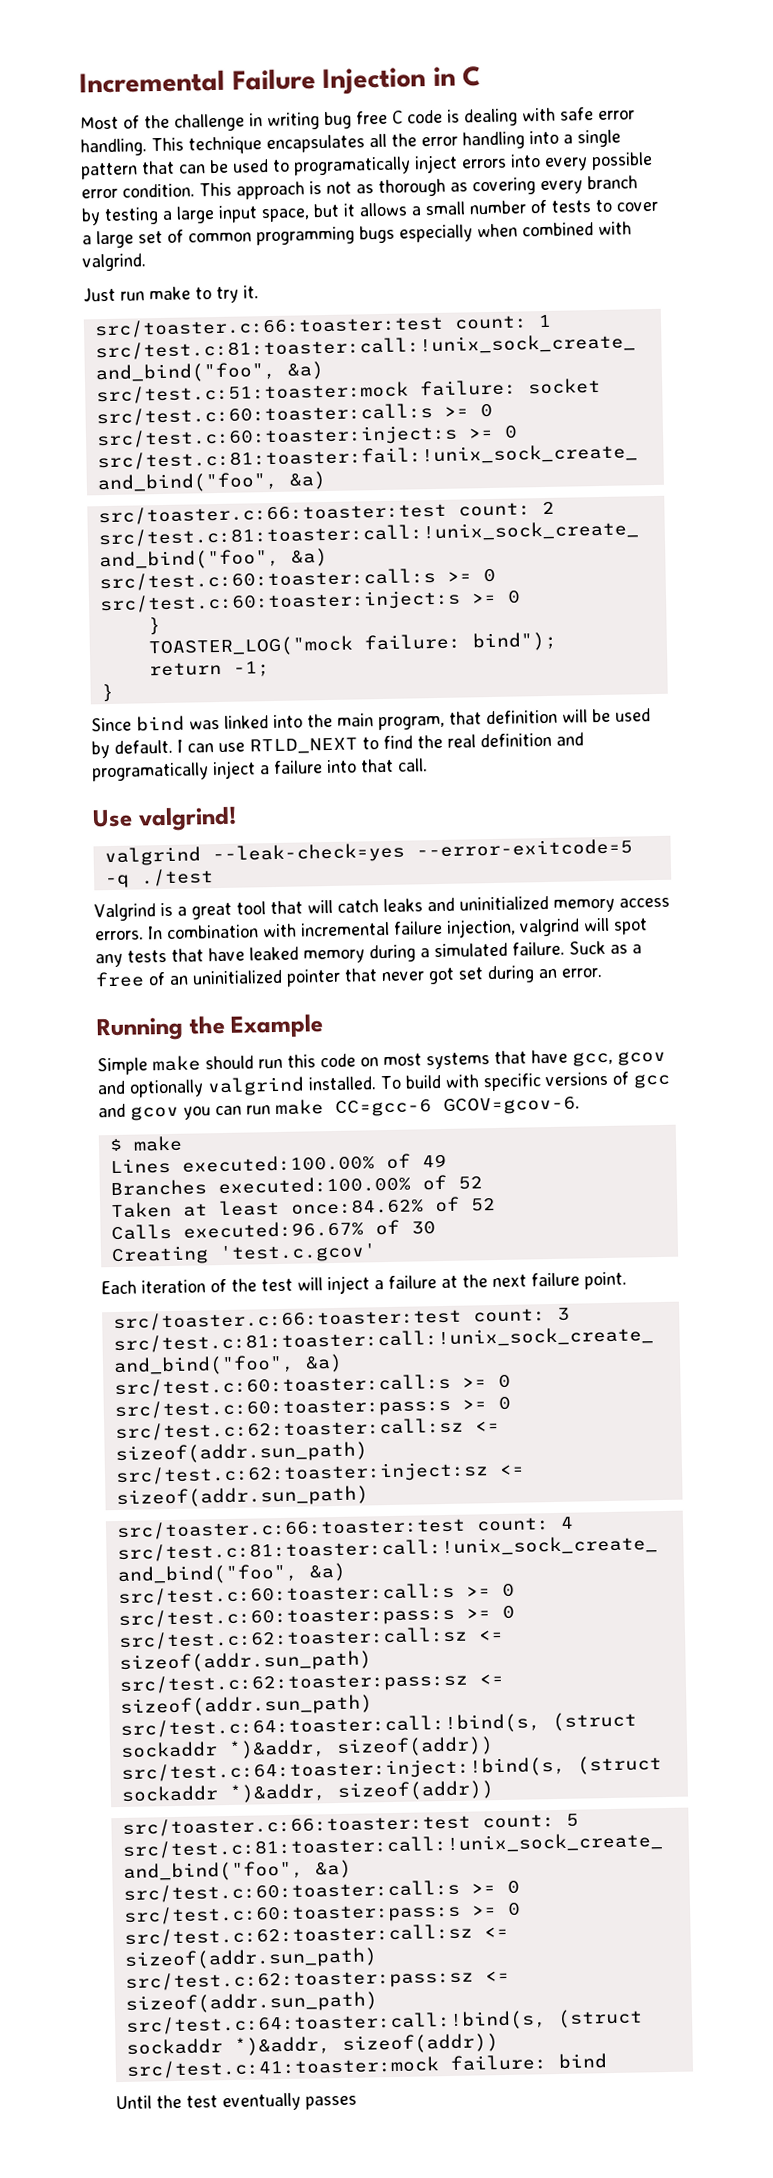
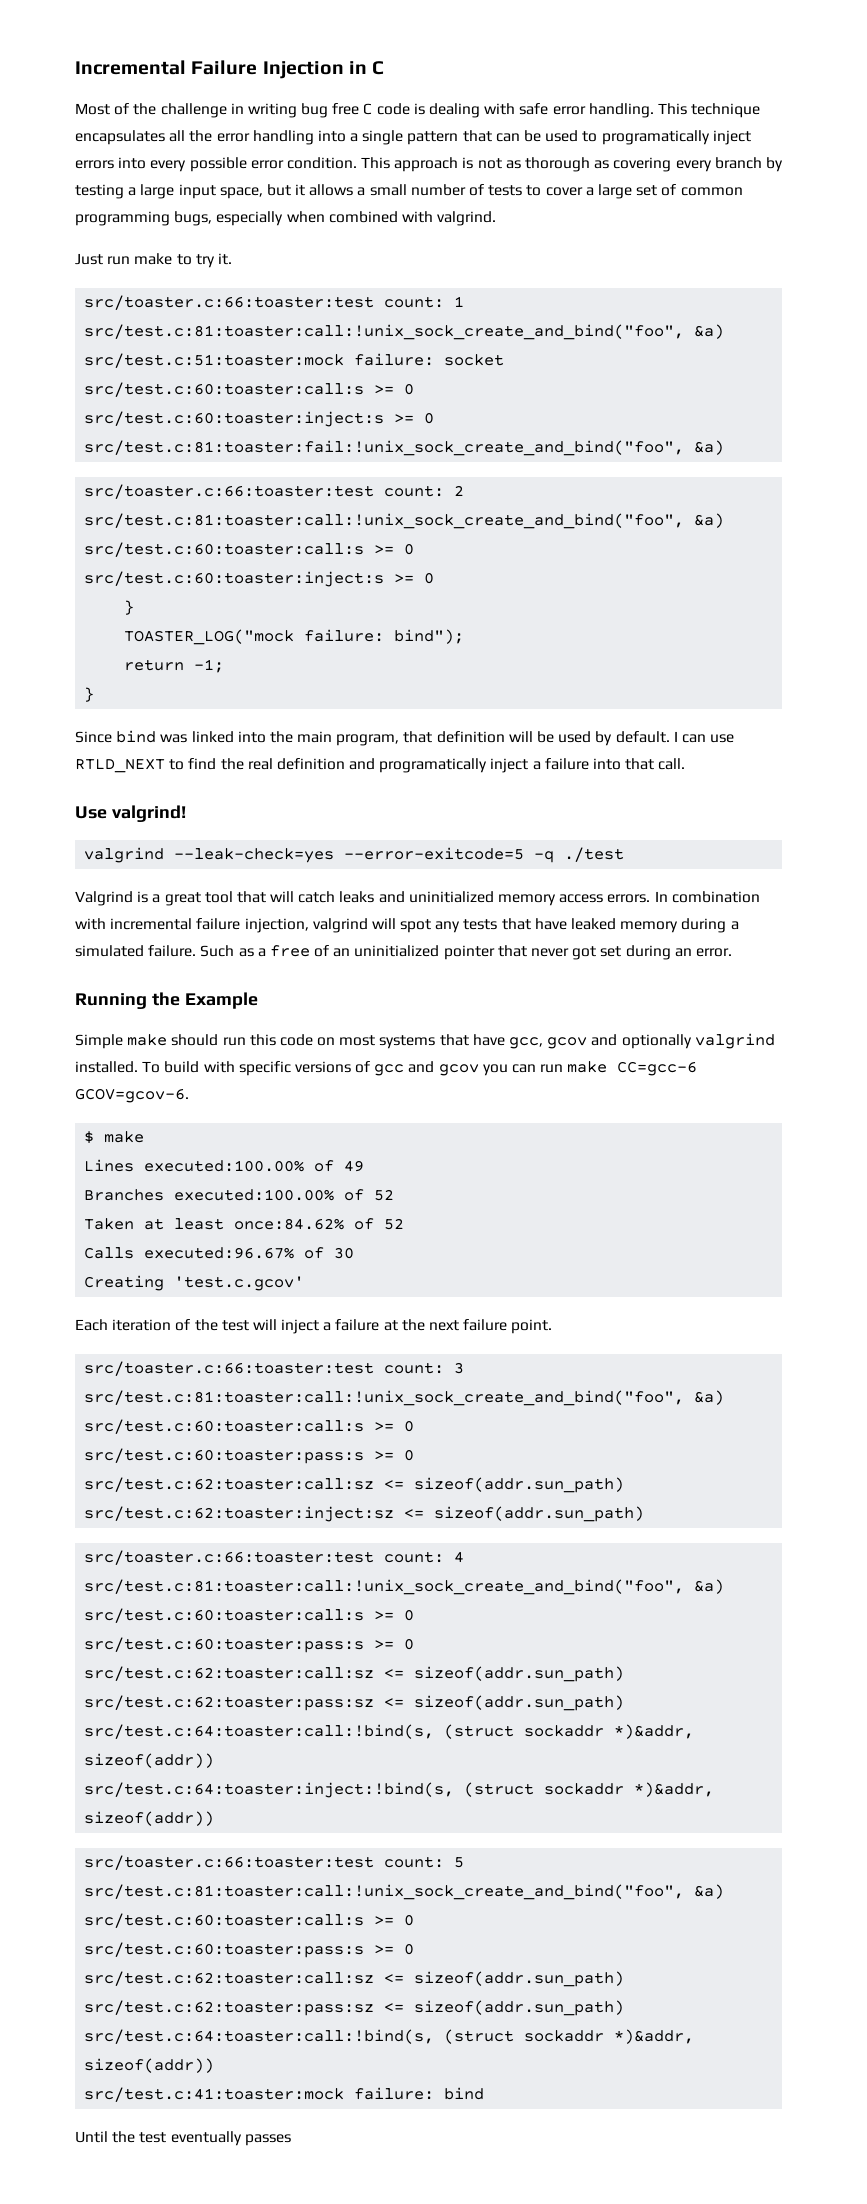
[359,225,395,244] bugs -> [174,211,213,226] bugs,
[569,940,606,955] Suck -> [200,945,235,957] Such

